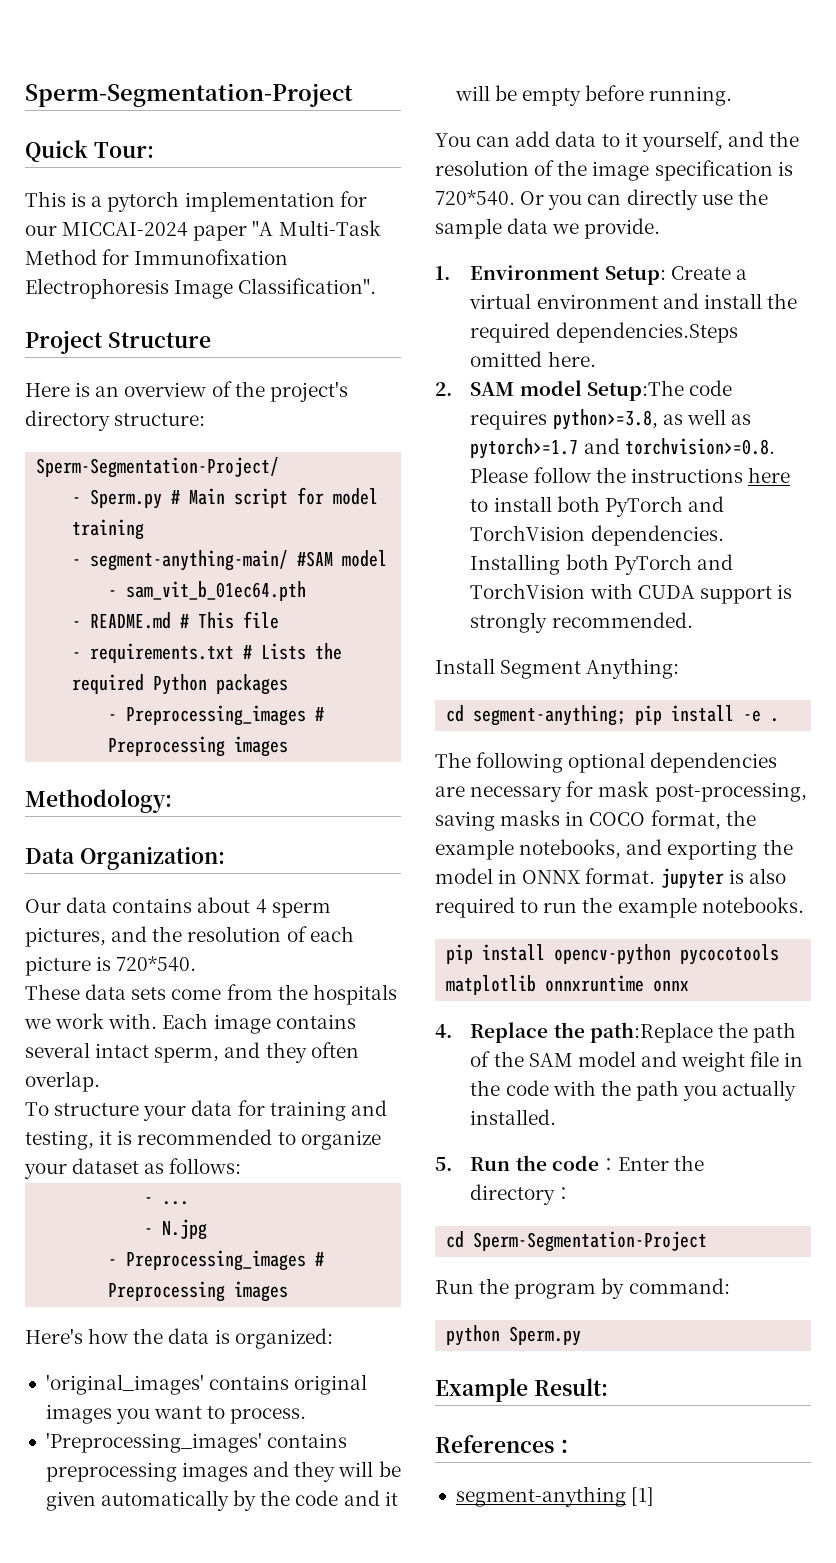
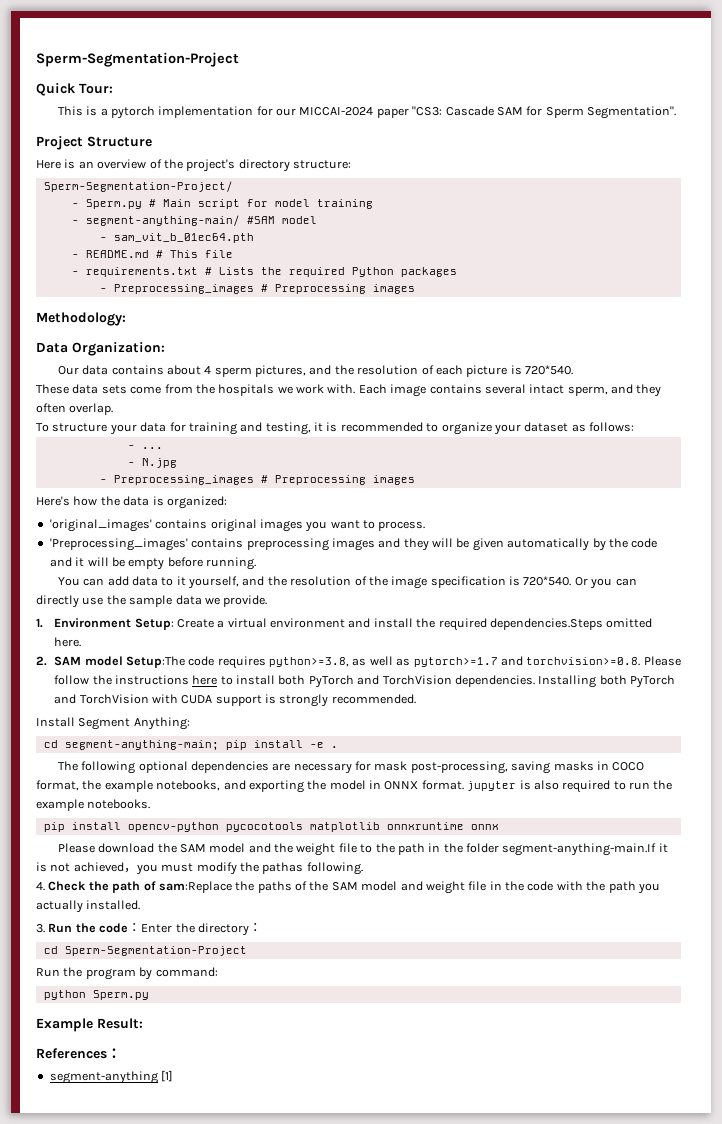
[252,220,381,236] [25,249,289,265] [25,278,377,299] "A Multi-Task Method for Immunofixation Electrophoresis Image Classification". -> [412,106,677,119] "CS3: Cascade SAM for Sperm Segmentation".
[473,705,627,726] segment-anything; -> [64,740,219,750] segment-anything-main;
[435,1022,796,1043] 4. Replace the path:Replace the path -> [57,843,668,856] [36,862,363,875] [36,881,292,893] Please download the SAM model and the weight file to the path in the folder segment-anything-main.If it is not achieved，you must modify the pathas following. // 4. Check the path of sam:Replace the paths
[435,1157,452,1171] 5. -> [36,924,45,933] 3.

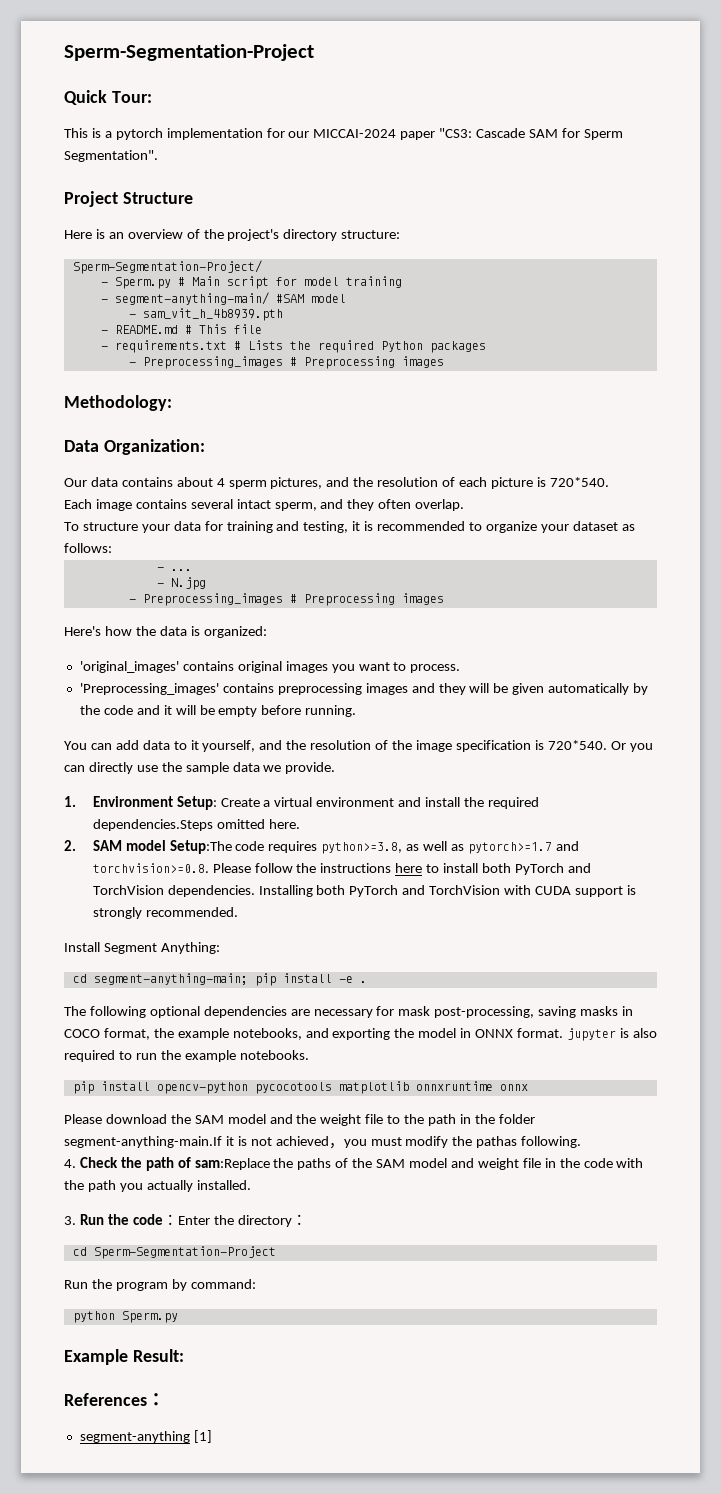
[113,233,254,243] sam_vit_b_01ec64.pth -> [142,308,283,321] sam_vit_h_4b8939.pth
[36,384,356,396] These data sets come from the hospitals we work with. -> (609, 482) none

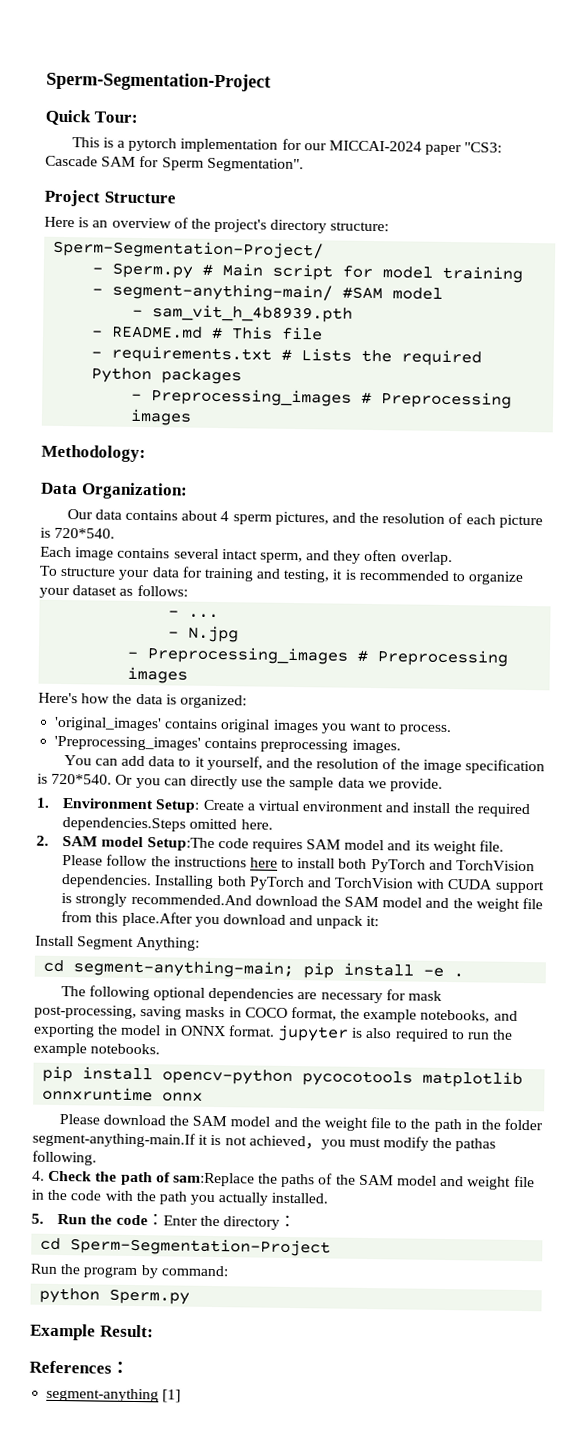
[365,683,649,695] [79,705,357,717] images and they will be given automatically by the code and it will be empty before running. -> [351,739,401,754] images.
[321,841,579,854] [92,863,209,873] python>=3.8, as well as pytorch>=1.7 and torchvision>=0.8. -> [306,839,504,855] SAM model and its weight file.
[145,907,238,917] recommended. -> [130,893,543,912] [61,911,380,929] recommended.And download the SAM model and the weight file from this place.After you download and unpack it:
[64,1216,76,1225] 3. -> [31,1213,44,1224] 5.

